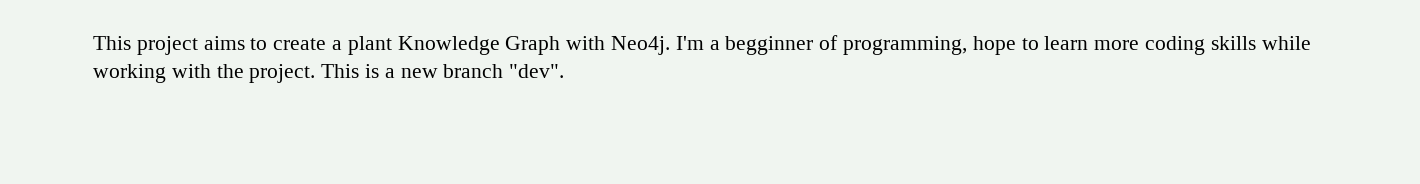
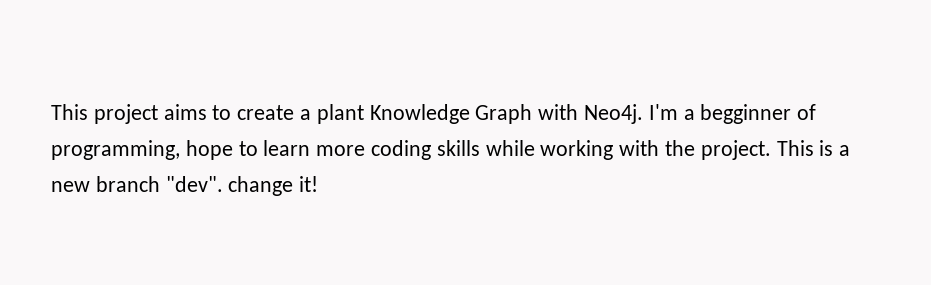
(565, 71) none -> [228,176,319,196] change it!

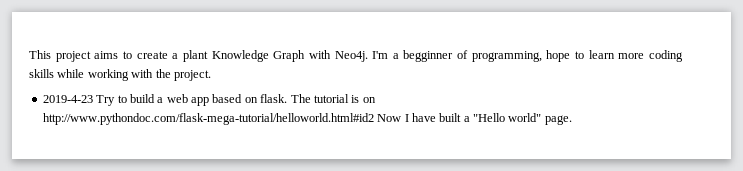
[776,140,851,156] [51,176,319,196] This is a new branch "dev". change it! -> [42,94,376,106] [42,113,572,125] // 2019-4-23 Try to build a web app based on flask. The tutorial is on http://www.pythondoc.com/flask-mega-tutorial/helloworld.html#id2 Now I have built a "Hello world" page.

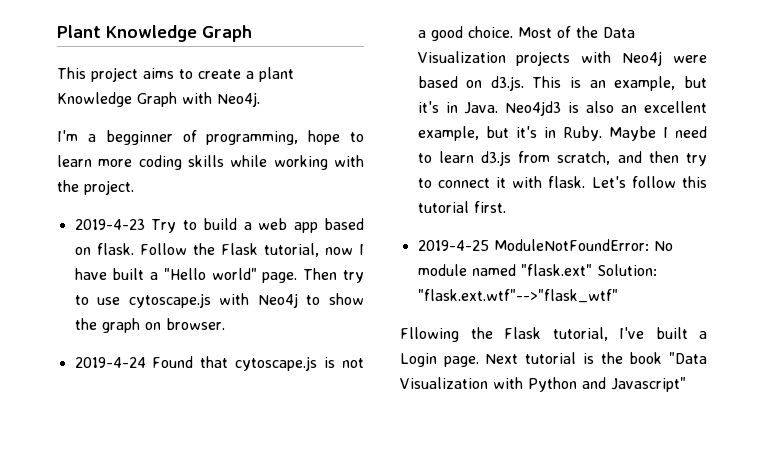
(29, 54) none -> [57,25,252,42] Plant Knowledge Graph //
(368, 56) none -> (260, 99) //
[290,94,376,103] [42,113,402,125] The tutorial is on http://www.pythondoc.com/flask-mega-tutorial/helloworld.html#id2 Now -> [139,243,353,257] Follow the Flask tutorial, now
(572, 120) none -> [303,268,364,283] [74,293,364,308] [74,318,225,333] [74,356,364,371] [417,26,635,41] [417,51,707,66] [417,76,707,91] [417,101,707,116] [417,126,707,141] [417,151,707,166] [417,176,707,188] [417,201,506,213] [417,239,673,251] [417,264,657,276] [417,289,618,303] [400,327,707,342] [400,352,707,367] [400,377,686,392] Then try to use cytoscape.js with Neo4j to show the graph on browser. // 2019-4-24 Found that cytoscape.js is not a good choice. Most of the Data Visualization projects with Neo4j were based on d3.js. This is an example, but it's in Java. Neo4jd3 is also an excellent example, but it's in Ruby. Maybe I need to learn d3.js from scratch, and then try to connect it with flask. Let's follow this tutorial first. // 2019-4-25 ModuleNotFoundError: No module named "flask.ext" Solution: "flask.ext.wtf"-->"flask_wtf" // Fllowing the Flask tutorial, I've built a Login page. Next tutorial is the book "Data Visualization with Python and Javascript"

